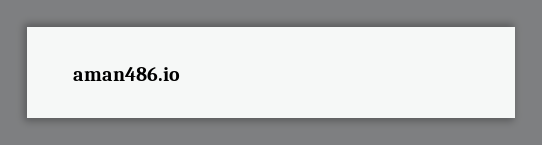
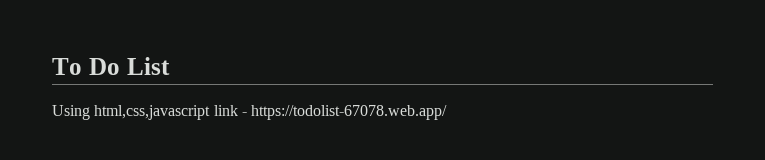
[73,67,180,81] aman486.io -> [52,57,170,75] [52,105,448,120] To Do List // Using html,css,javascript link - https://todolist-67078.web.app/

